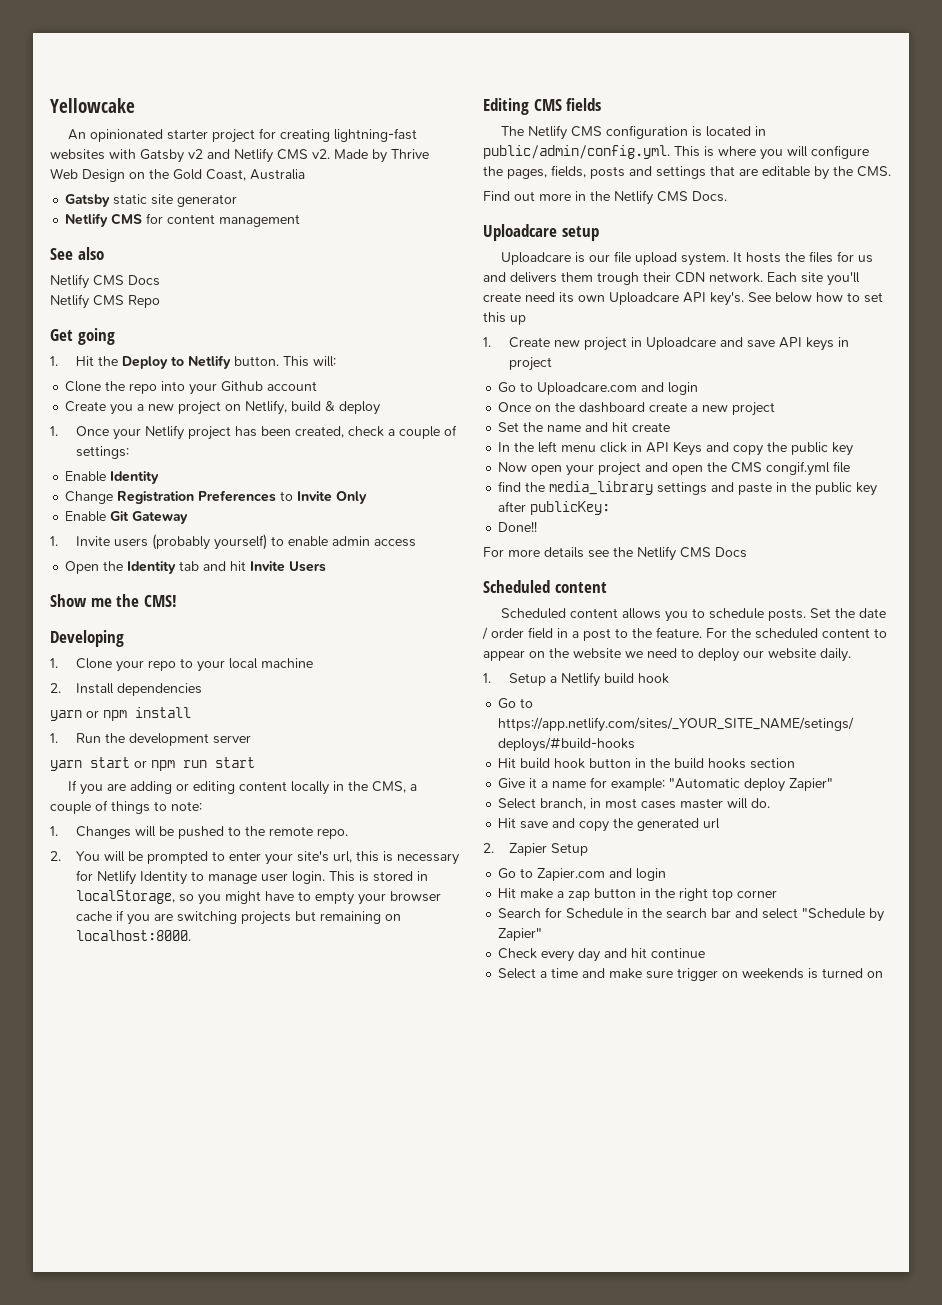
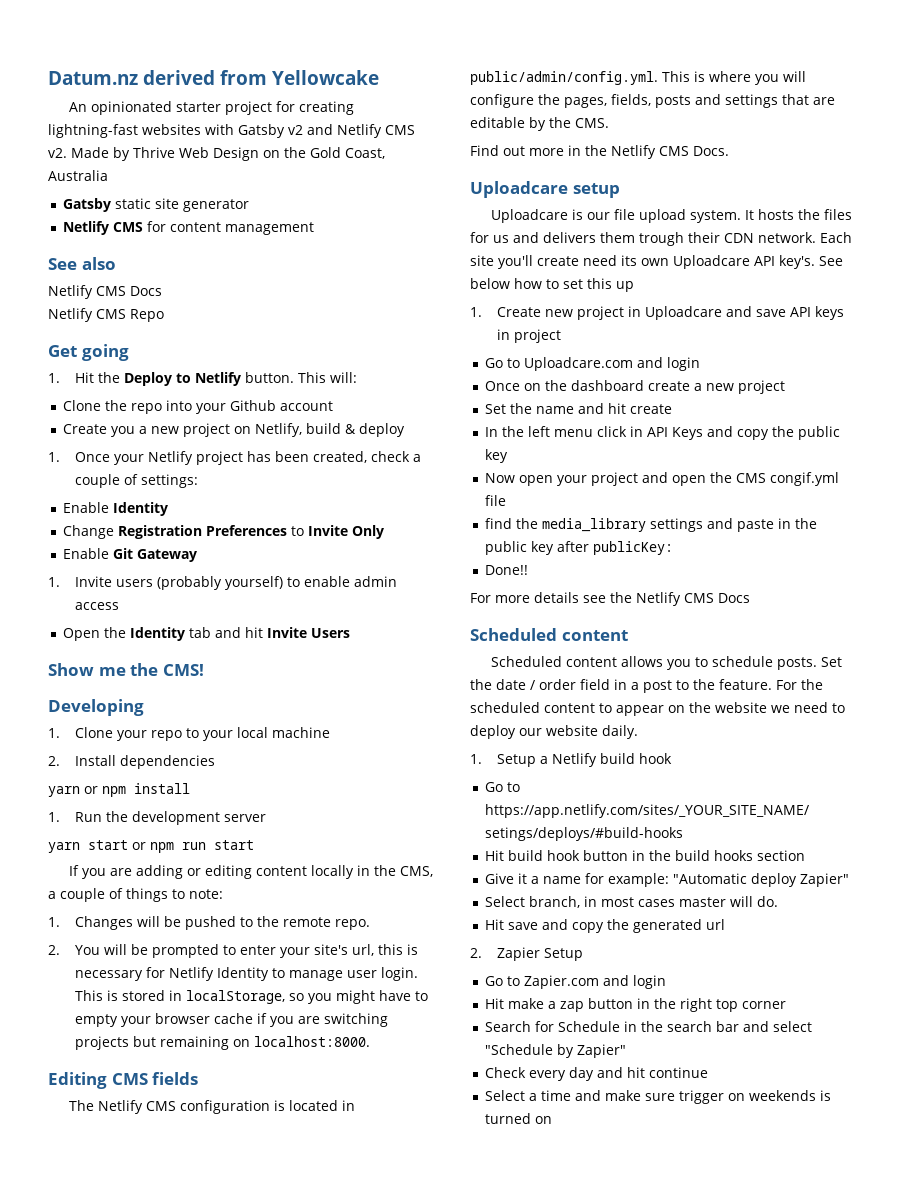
(50, 105) none -> [48,70,268,85] Datum.nz derived from

